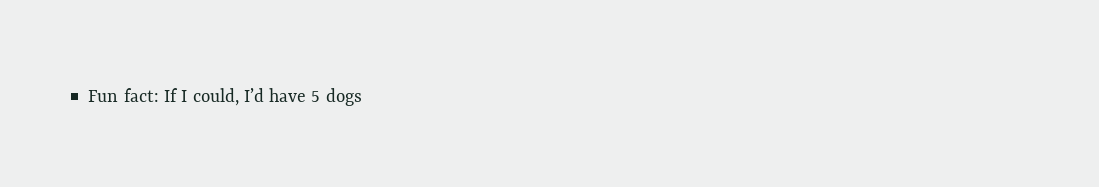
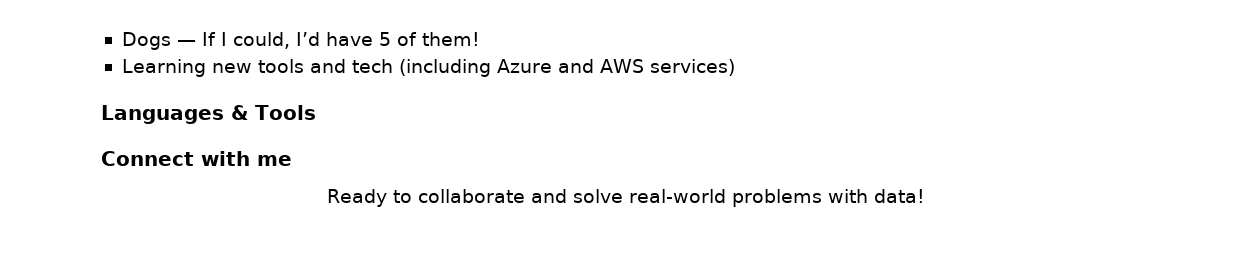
[88,88,159,102] Fun fact: -> [121,32,196,50] Dogs —
[325,88,362,106] dogs -> [396,32,480,46] [121,59,735,77] [101,105,316,124] [101,151,292,166] [326,189,925,207] of them! // Learning new tools and tech (including Azure and AWS services) // Languages & Tools // Connect with me // Ready to collaborate and solve real-world problems with data!

